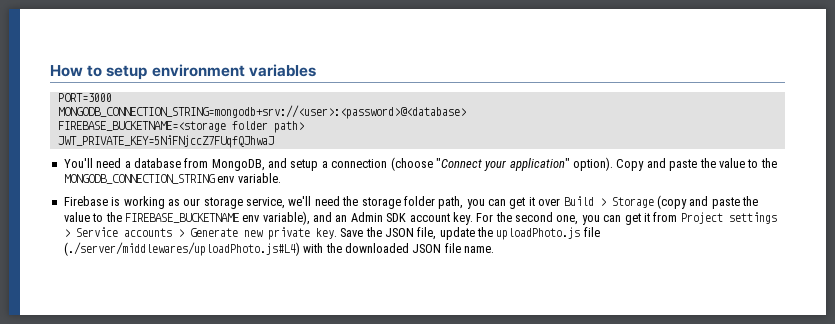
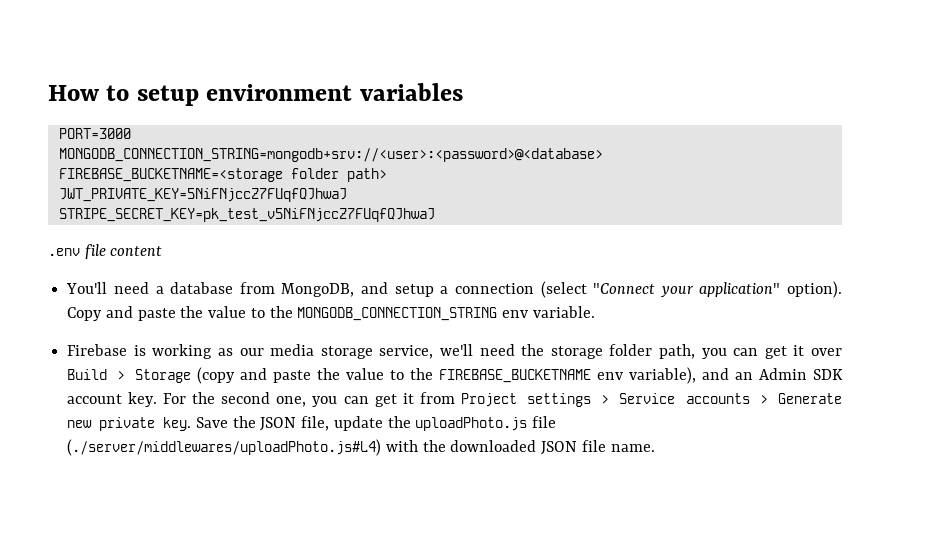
(274, 141) none -> [58,208,435,222] [48,244,163,259] // STRIPE_SECRET_KEY=pk_test_v5NiFNjccZ7FUqfQJhwaJ // .env file content
[390,157,433,171] (choose -> [540,281,587,298] (select
(201, 202) none -> [270,344,315,356] media

